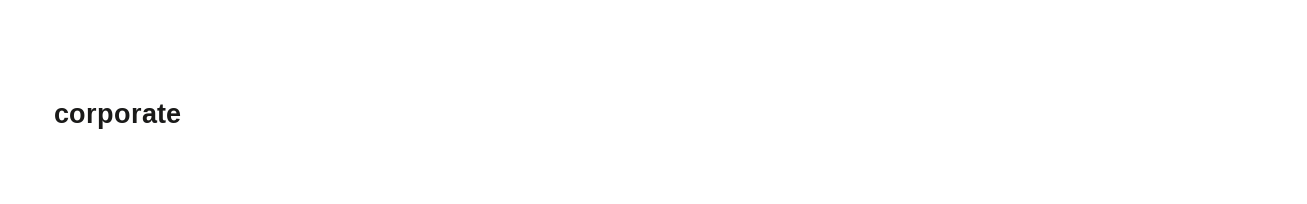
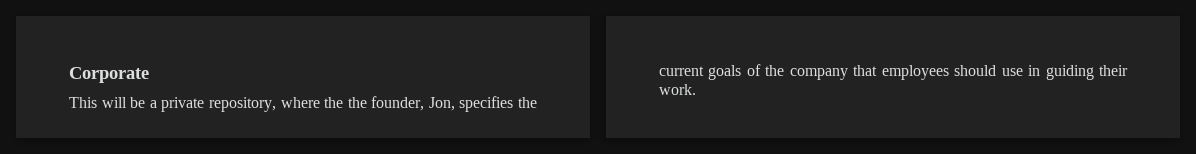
[54,104,181,129] corporate -> [69,67,149,83] [69,96,537,112] [659,64,1128,80] [659,84,696,95] Corporate // This will be a private repository, where the the founder, Jon, specifies the current goals of the company that employees should use in guiding their work.

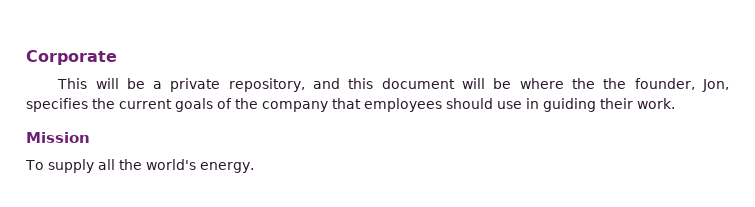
(276, 104) none -> [313,78,512,89] and this document will be
(696, 89) none -> [26,132,90,143] [25,159,254,173] // Mission // To supply all the world's energy.

